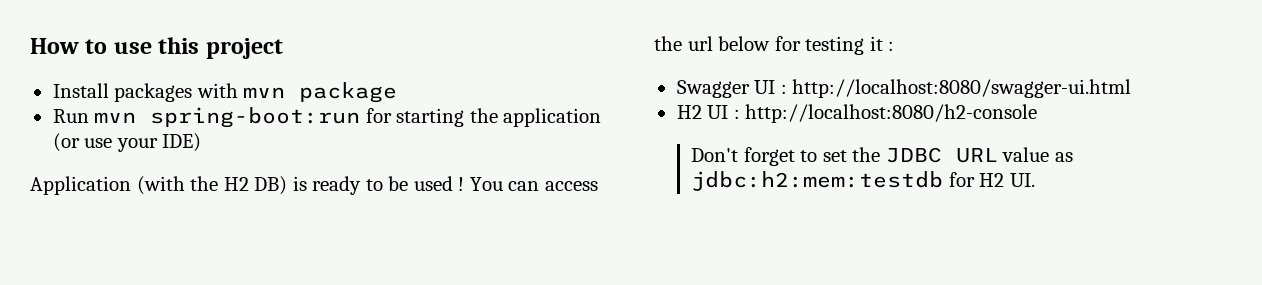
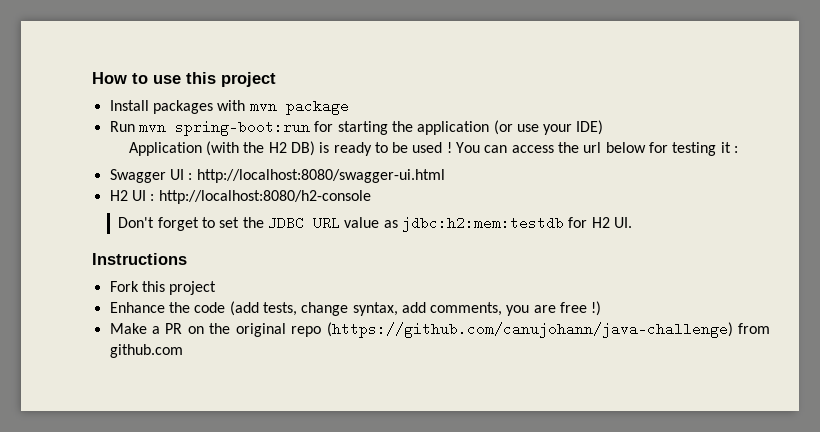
(1035, 180) none -> [92,253,187,265] [109,281,217,295] [109,301,602,316] [109,322,770,338] [109,344,183,358] // Instructions // Fork this project // Enhance the code (add tests, change syntax, add comments, you are free !) // Make a PR on the original repo (https://github.com/canujohann/java-challenge) from github.com

